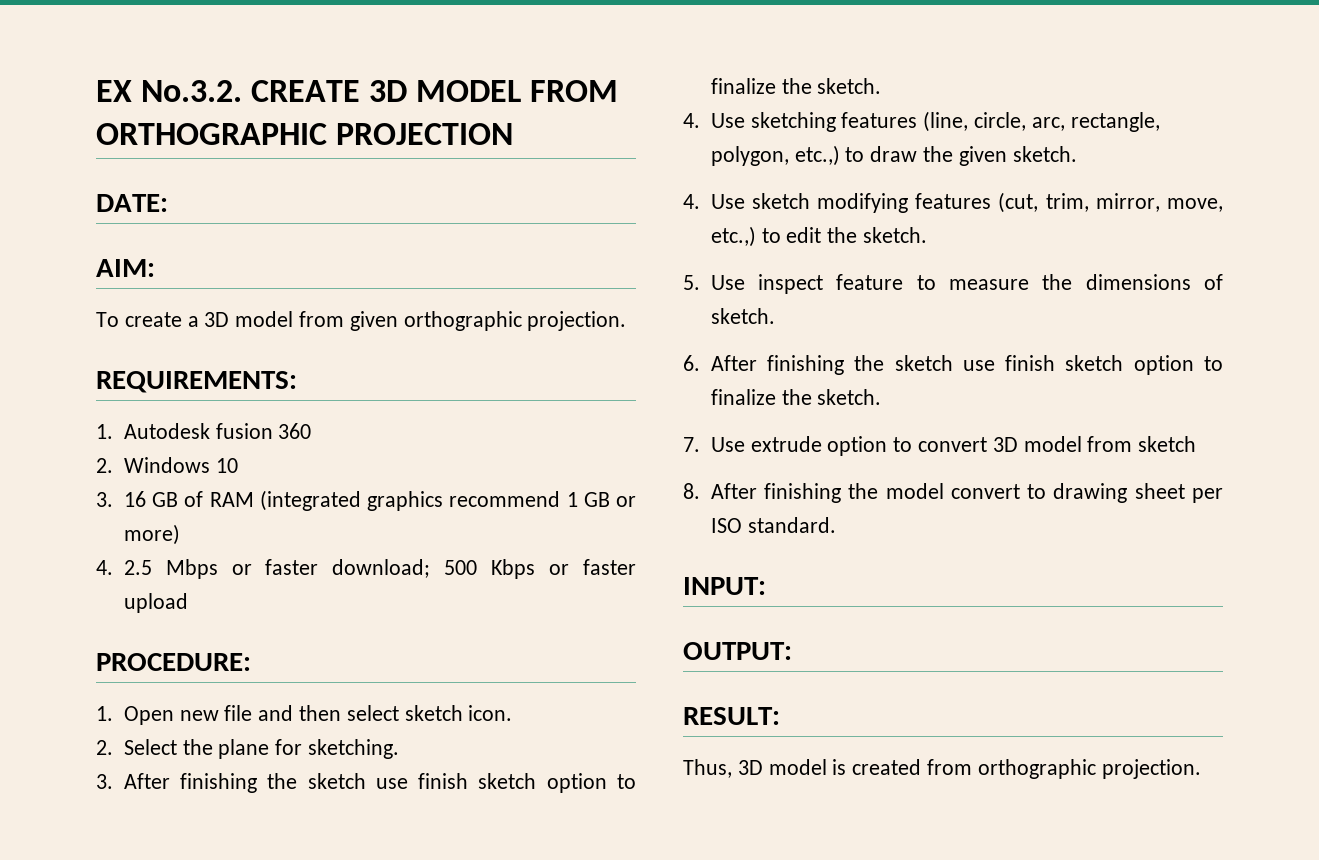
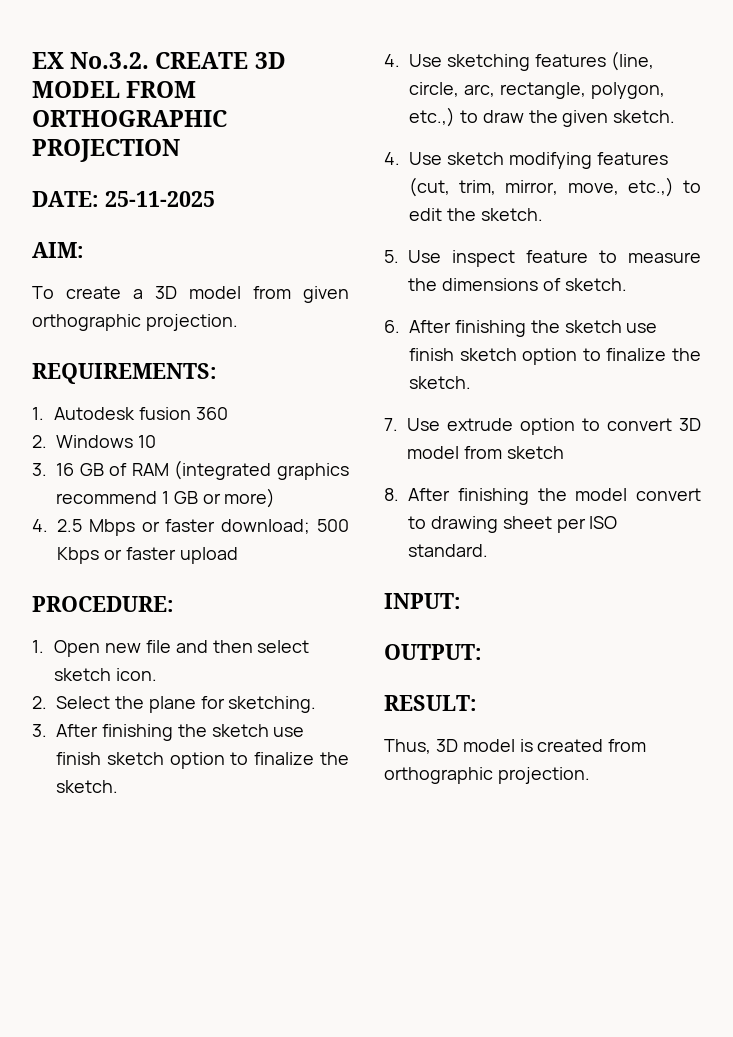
(168, 203) none -> [105,191,215,207] 25-11-2025

